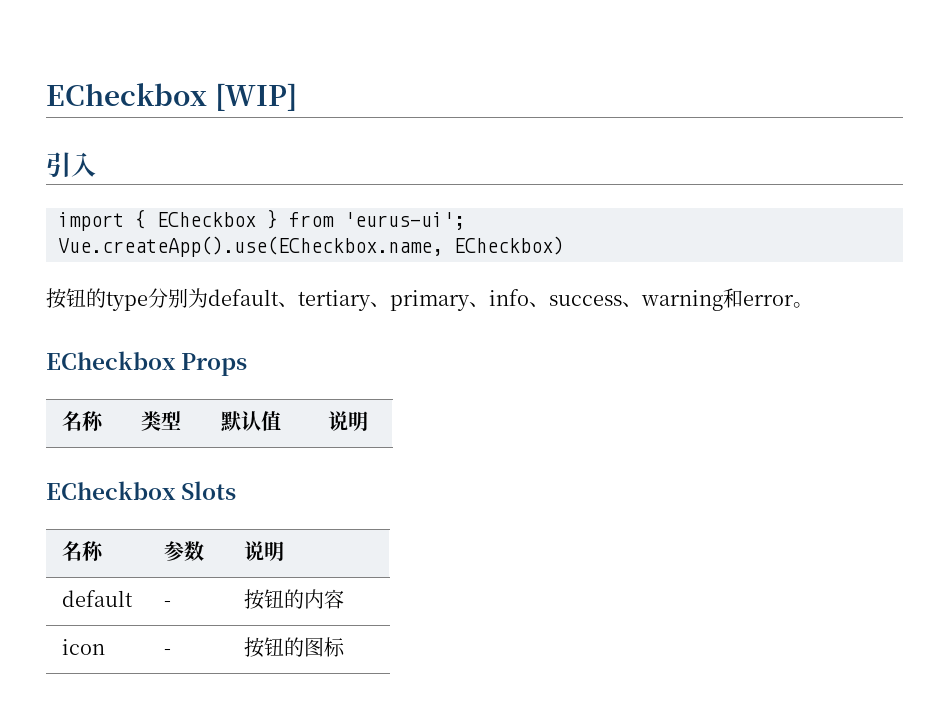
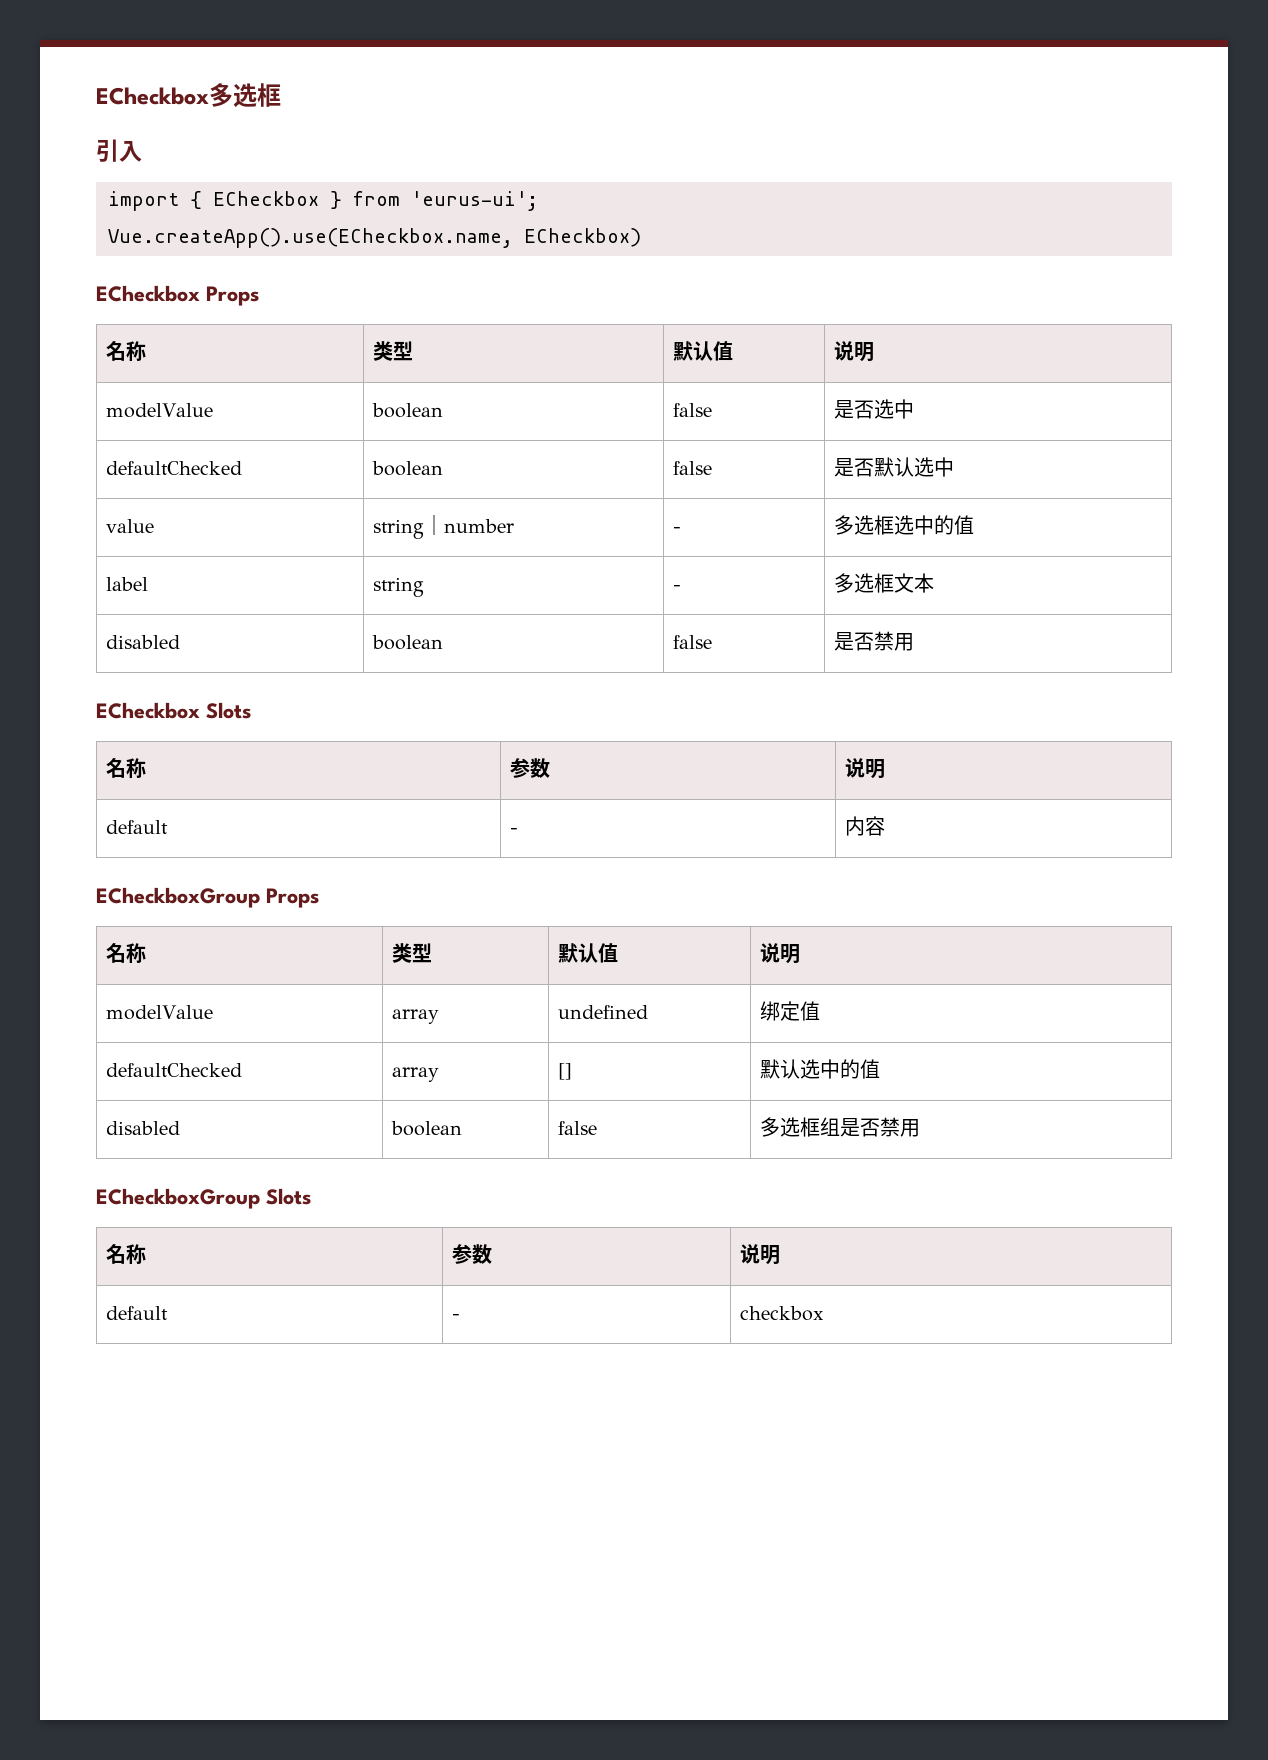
[46,83,297,111] ECheckbox [WIP] -> [96,83,281,108] ECheckbox多选框
[46,288,813,311] // 按钮的type分别为default、tertiary、primary、info、success、warning和error。 -> (641, 237) none
(368, 421) none -> [105,403,213,418] [371,403,443,418] [672,403,712,417] [833,399,914,419] [105,461,242,475] [371,461,443,476] [672,461,712,475] [833,457,954,477] [105,519,154,533] [372,515,514,539] [672,527,681,533] [833,515,974,535] [105,577,148,591] [372,577,424,597] [672,585,681,591] [833,573,934,593] [105,635,180,649] [371,635,443,650] [672,635,712,649] [833,631,914,651] // modelValue | boolean | false | 是否选中 // defaultChecked | boolean | false | 是否默认选中 // value | string｜number | - | 多选框选中的值 // label | string | - | 多选框文本 // disabled | boolean | false | 是否禁用
[243,589,304,610] 按钮的 -> (518, 831) none
[61,639,105,655] [163,649,171,655] [243,637,345,658] // icon | - | 按钮的图标 -> [96,887,319,908] [105,943,146,964] [391,943,432,963] [557,943,618,963] [759,943,800,964] [105,1005,213,1020] [391,1009,439,1024] [557,1005,648,1019] [759,1001,820,1021] [105,1063,242,1077] [391,1067,439,1082] [557,1063,572,1080] [759,1059,880,1079] [105,1121,180,1135] [390,1121,462,1136] [557,1121,597,1135] [759,1117,920,1137] [96,1188,311,1209] [105,1244,146,1265] [451,1244,492,1264] [739,1244,780,1265] [105,1306,168,1320] [451,1314,460,1320] [739,1306,824,1321] // ECheckboxGroup Props // 名称 | 类型 | 默认值 | 说明 // modelValue | array | undefined | 绑定值 // defaultChecked | array | [] | 默认选中的值 // disabled | boolean | false | 多选框组是否禁用 // ECheckboxGroup Slots // 名称 | 参数 | 说明 // default | - | checkbox

